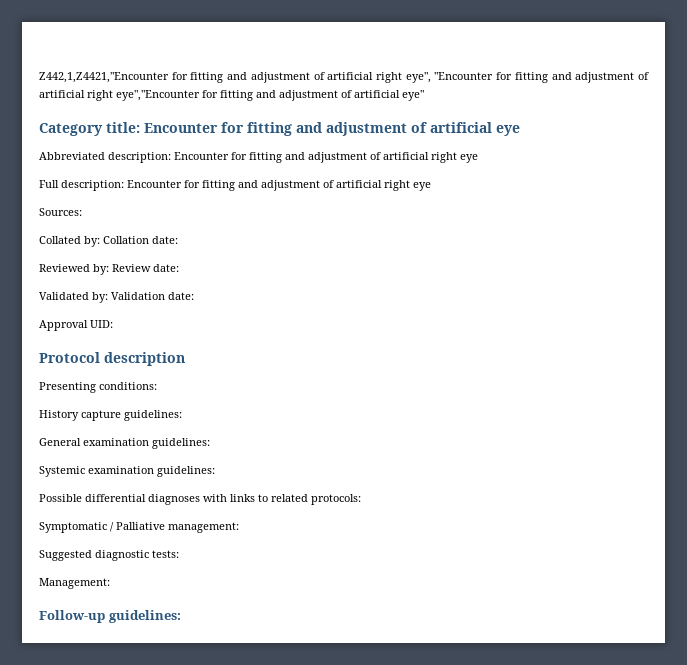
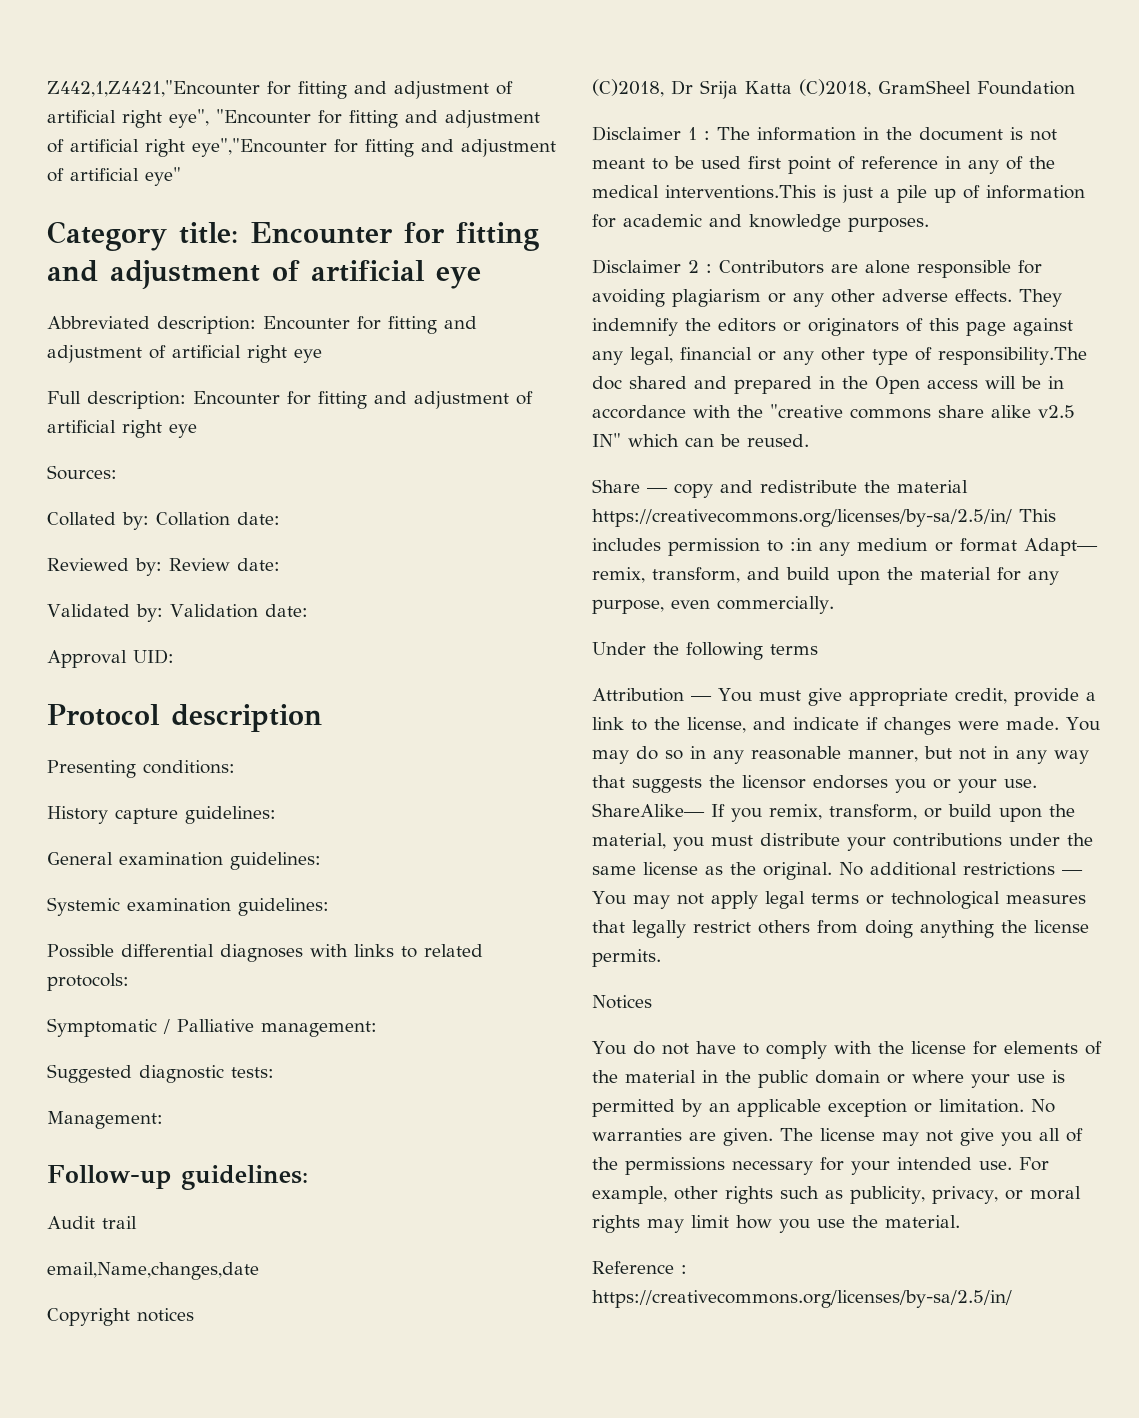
(181, 616) none -> [47,1216,137,1229] [47,1262,259,1280] [47,1308,194,1326] [592,79,1075,99] [592,126,1057,141] [592,156,1055,174] [592,185,1085,203] [592,214,929,232] [592,259,1042,278] [592,289,1062,307] [592,318,1073,336] [592,347,1087,365] [592,376,1064,394] [592,404,1075,419] [592,433,809,447] [592,479,968,498] [592,509,1056,527] [592,538,1098,556] [592,567,1059,585] [592,596,834,614] [592,642,818,660] [592,688,1096,706] [592,717,1100,735] [592,746,1089,764] [592,775,1037,793] [592,803,1075,822] [592,833,1093,851] [592,862,1083,880] [592,891,1086,909] [592,920,1089,938] [592,949,661,967] [592,995,652,1009] [592,1041,1102,1059] [592,1070,1065,1088] [592,1099,1055,1117] [592,1128,1083,1146] [592,1157,1049,1175] [592,1186,1081,1204] [592,1215,960,1233] [592,1261,687,1274] [592,1290,1012,1308] // Audit trail // email,Name,changes,date // Copyright notices // (C)2018, Dr Srija Katta (C)2018, GramSheel Foundation // Disclaimer 1 : The information in the document is not meant to be used first point of reference in any of the medical interventions.This is just a pile up of information for academic and knowledge purposes. // Disclaimer 2 : Contributors are alone responsible for avoiding plagiarism or any other adverse effects. They indemnify the editors or originators of this page against any legal, financial or any other type of responsibility.The doc shared and prepared in the Open access will be in accordance with the "creative commons share alike v2.5 IN" which can be reused. // Share — copy and redistribute the material https://creativecommons.org/licenses/by-sa/2.5/in/ This includes permission to :in any medium or format Adapt— remix, transform, and build upon the material for any purpose, even commercially. // Under the following terms // Attribution — You must give appropriate credit, provide a link to the license, and indicate if changes were made. You may do so in any reasonable manner, but not in any way that suggests the licensor endorses you or your use. ShareAlike— If you remix, transform, or build upon the material, you must distribute your contributions under the same license as the original. No additional restrictions — You may not apply legal terms or technological measures that legally restrict others from doing anything the license permits. // Notices // You do not have to comply with the license for elements of the material in the public domain or where your use is permitted by an applicable exception or limitation. No warranties are given. The license may not give you all of the permissions necessary for your intended use. For example, other rights such as publicity, privacy, or moral rights may limit how you use the material. // Reference : https://creativecommons.org/licenses/by-sa/2.5/in/

